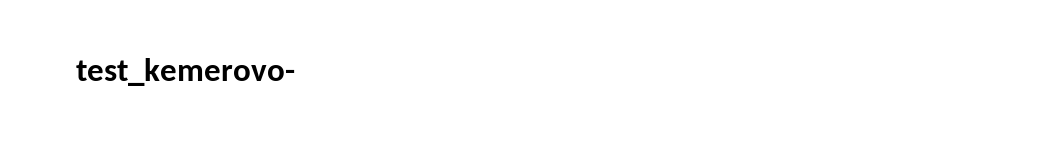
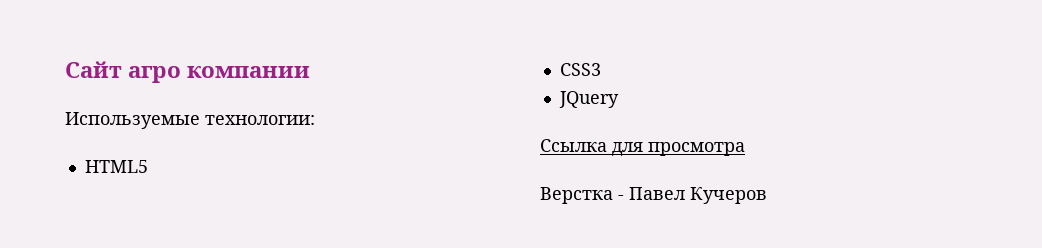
[76,58,295,86] test_kemerovo- -> [65,61,311,83] [65,112,315,129] [84,160,148,173] [559,63,601,76] [558,91,619,108] [540,139,745,157] [540,187,767,204] Сайт агро компании // Используемые технологии: // HTML5 // CSS3 // JQuery // Ссылка для просмотра // Верстка - Павел Кучеров

